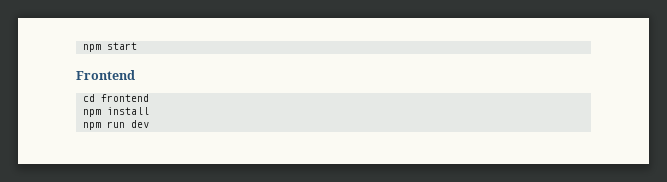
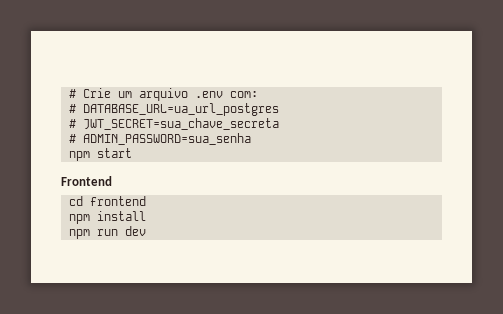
(82, 48) none -> [68,88,258,101] [68,103,279,116] [68,118,279,130] [68,133,251,145] # Crie um arquivo .env com: // # DATABASE_URL=ua_url_postgres // # JWT_SECRET=sua_chave_secreta // # ADMIN_PASSWORD=sua_senha //

